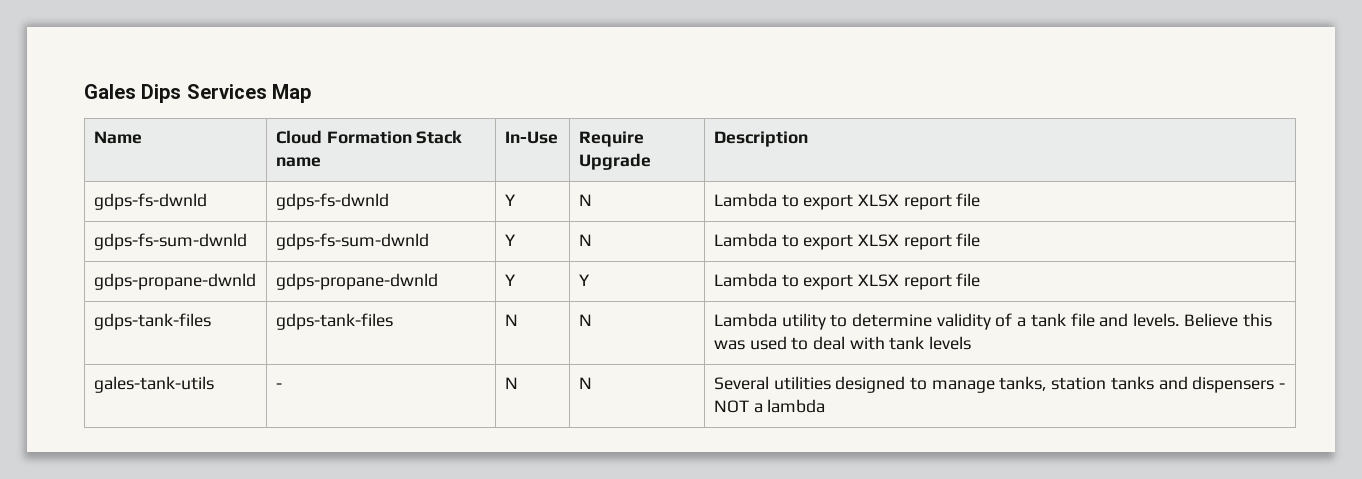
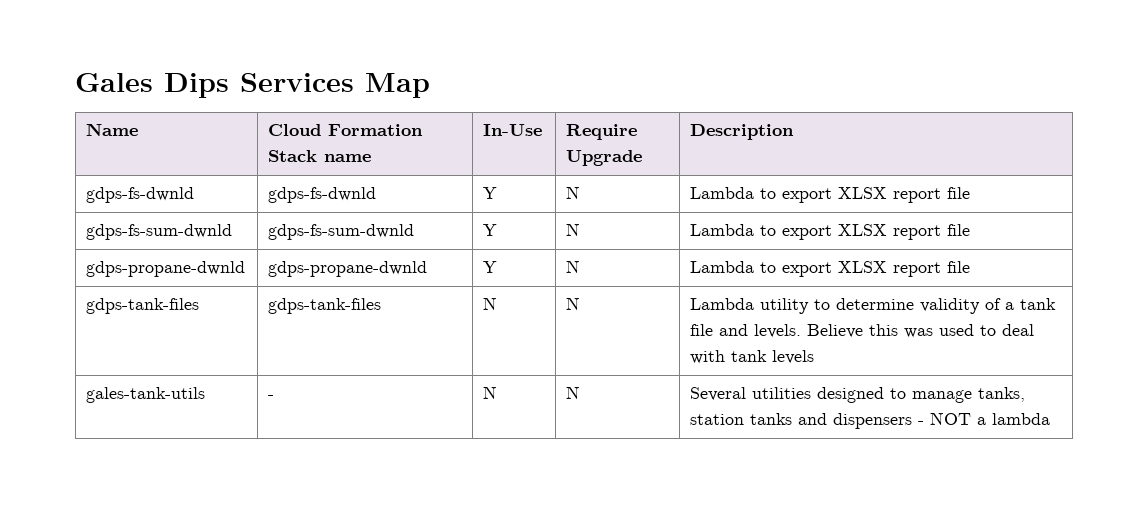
[578,274,590,286] Y -> [566,260,581,273] N

